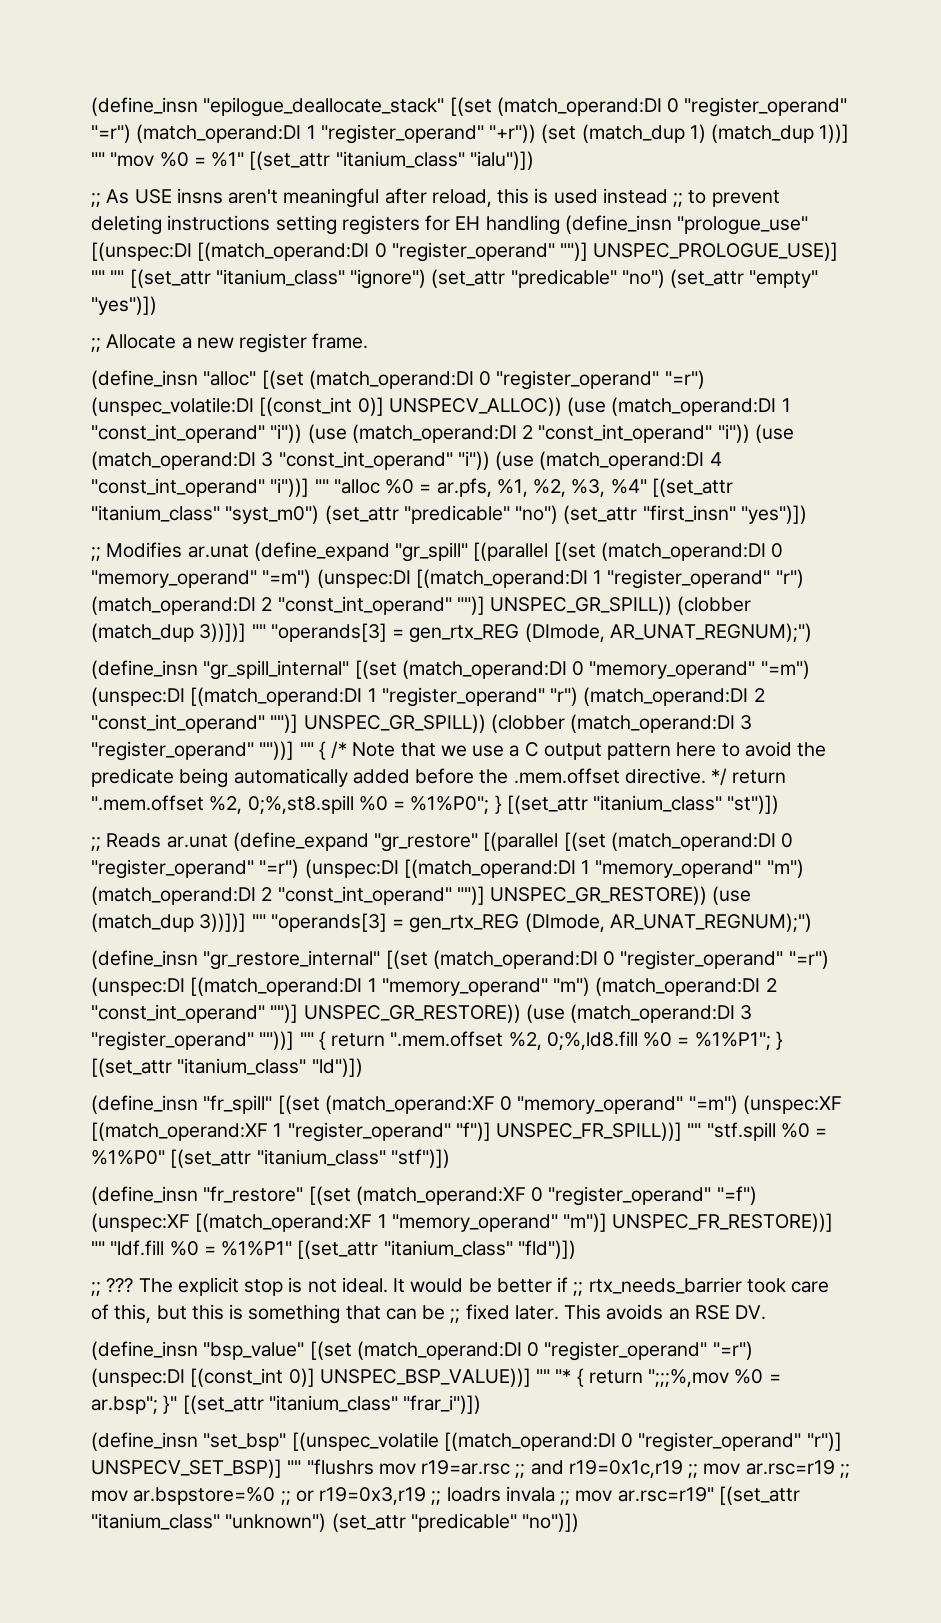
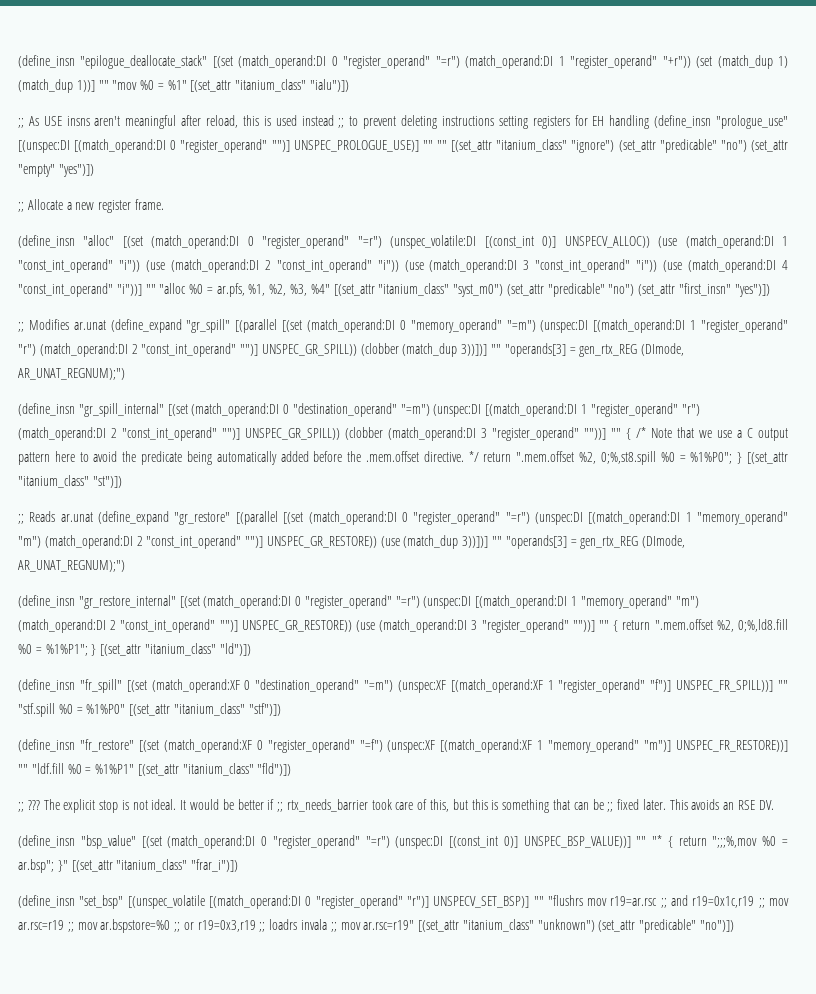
[589,661,756,679] "memory_operand" -> [292,403,397,417] "destination_operand"
[517,1096,684,1114] "memory_operand" -> [255,679,360,693] "destination_operand"

